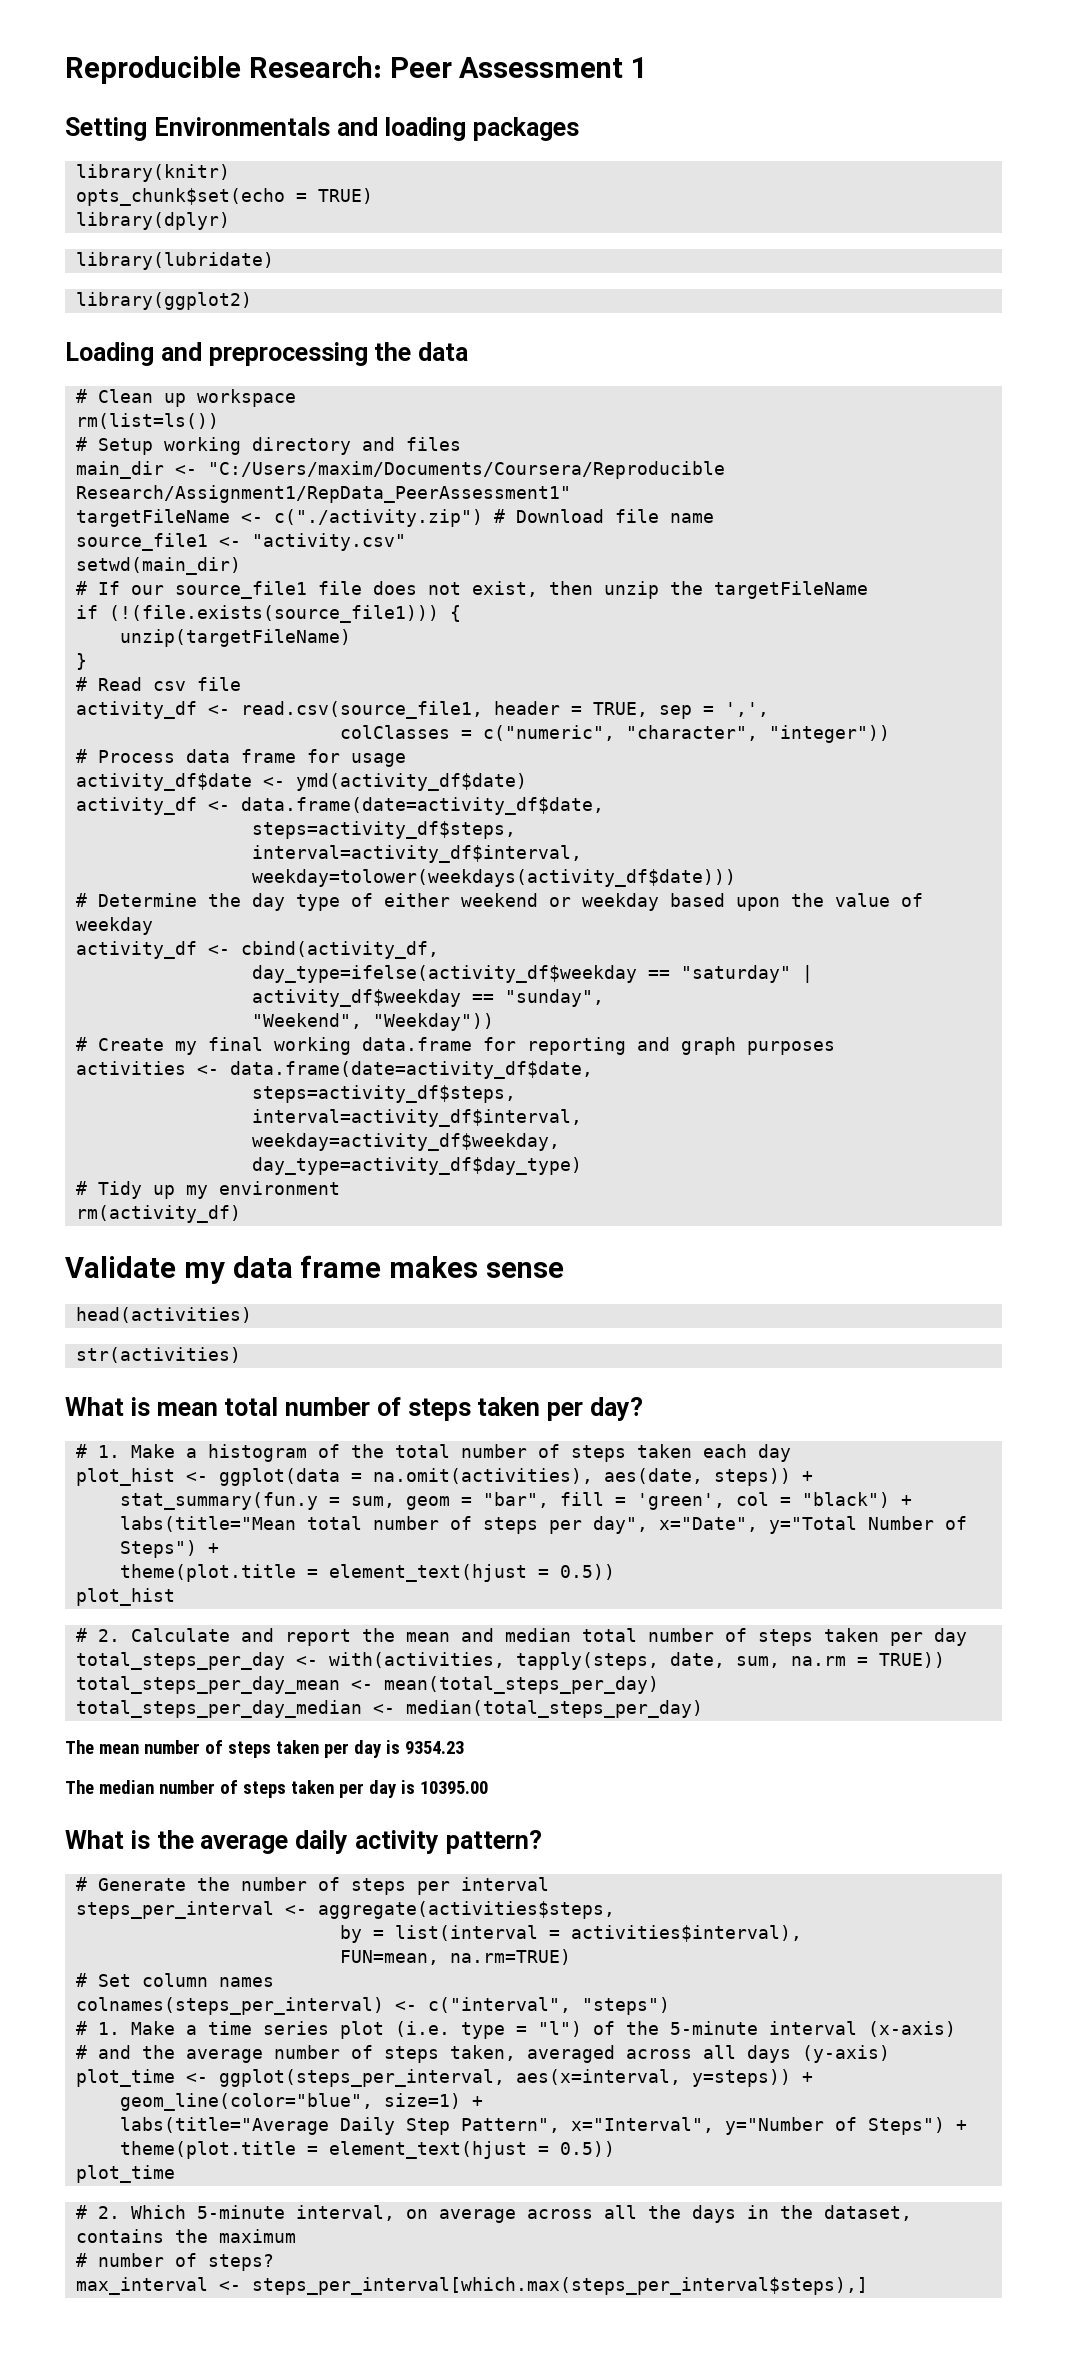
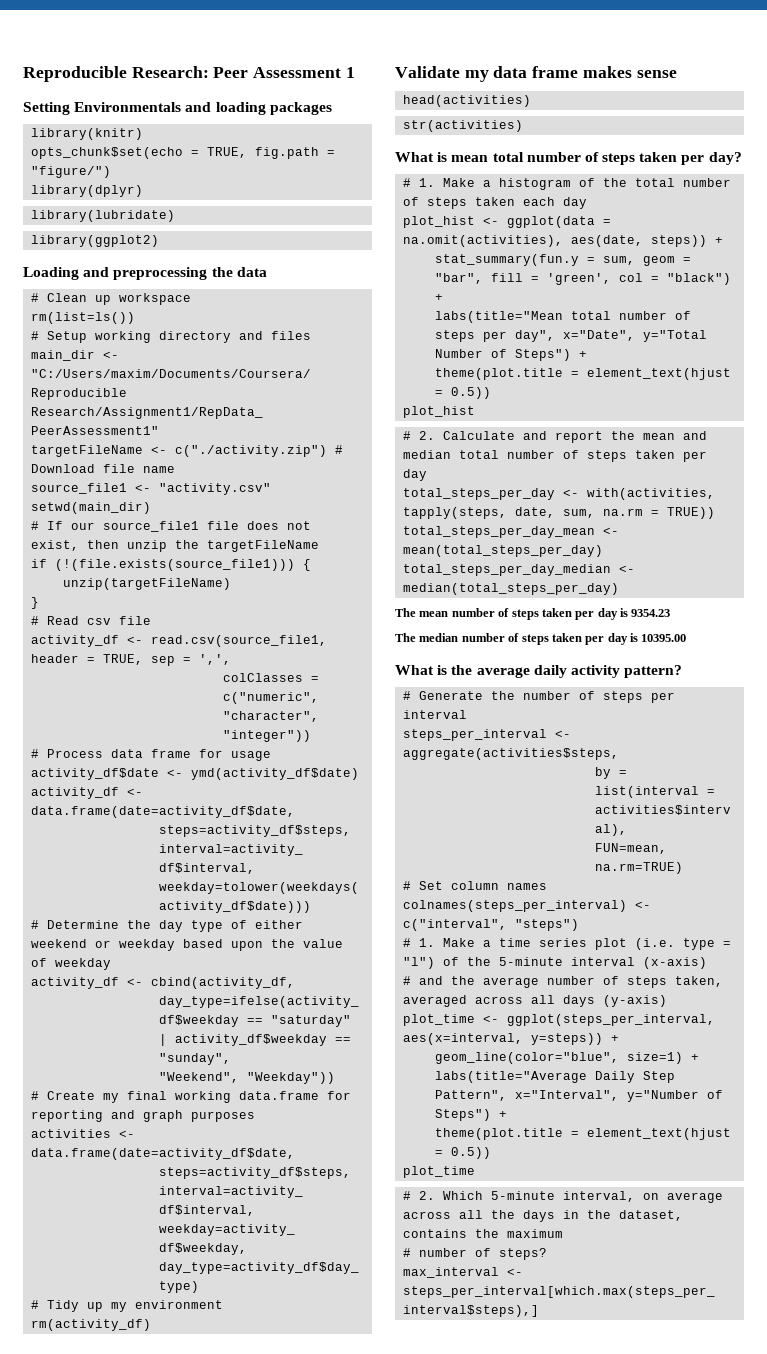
[318,188,374,204] TRUE) -> [206,147,335,159] [30,166,111,178] TRUE, fig.path = "figure/")

